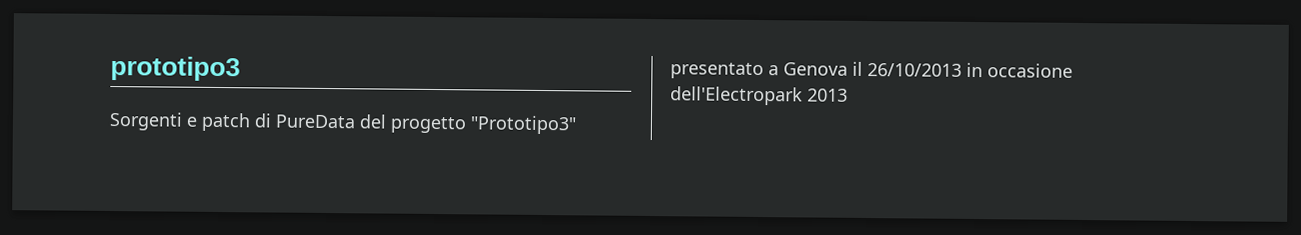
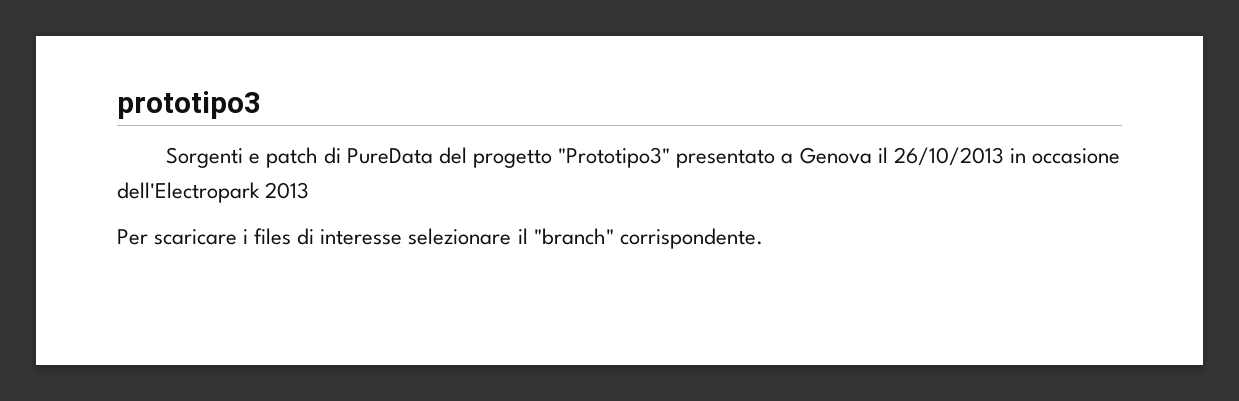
(848, 95) none -> [117,228,763,249] // Per scaricare i files di interesse selezionare il "branch" corrispondente.

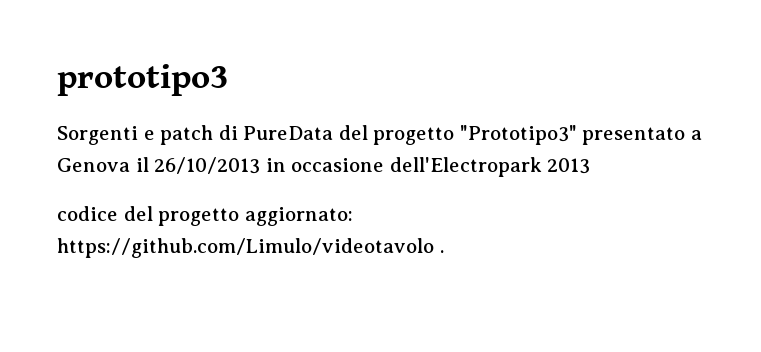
[117,228,763,249] Per scaricare i files di interesse selezionare il "branch" corrispondente. -> [57,206,353,226] [57,238,444,258] codice del progetto aggiornato: https://github.com/Limulo/videotavolo .

